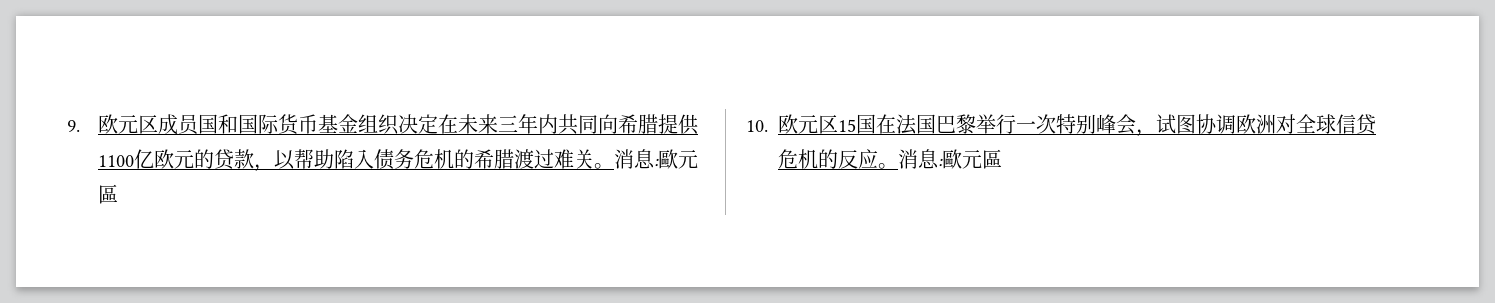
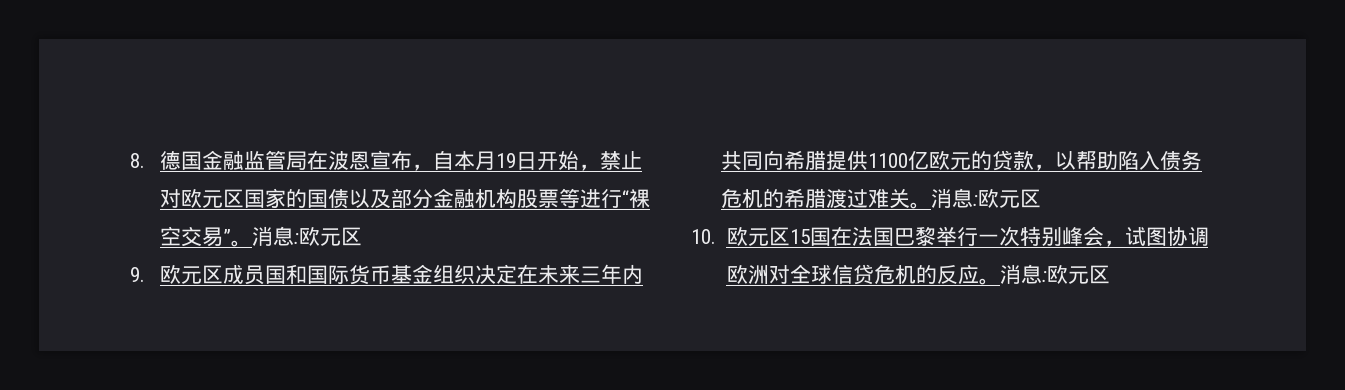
(67, 126) none -> [130,150,643,171] [160,188,651,209] [160,226,363,247] 8.德国金融监管局在波恩宣布，自本月19日开始，禁止对欧元区国家的国债以及部分金融机构股票等进行“裸空交易”。消息:欧元区 //
[658,149,699,169] [98,184,119,204] 歐元區 -> [978,189,1042,208] 欧元区
[942,149,1002,169] 歐元區 -> [1046,265,1110,284] 欧元区

